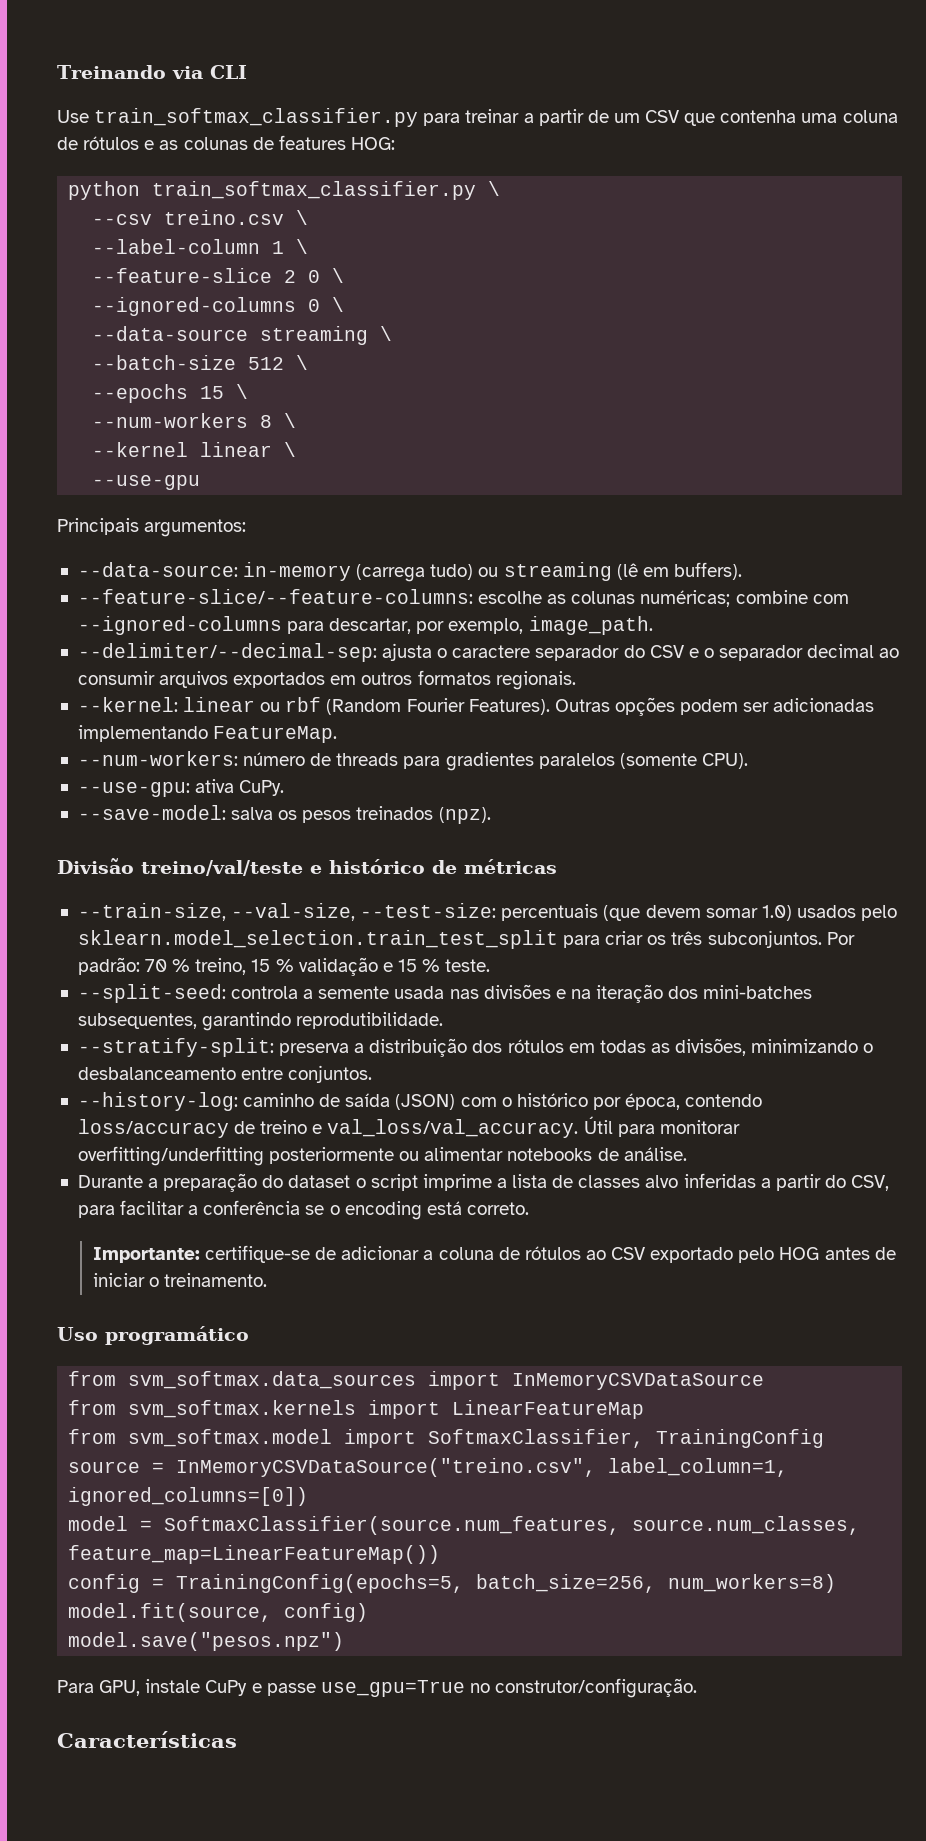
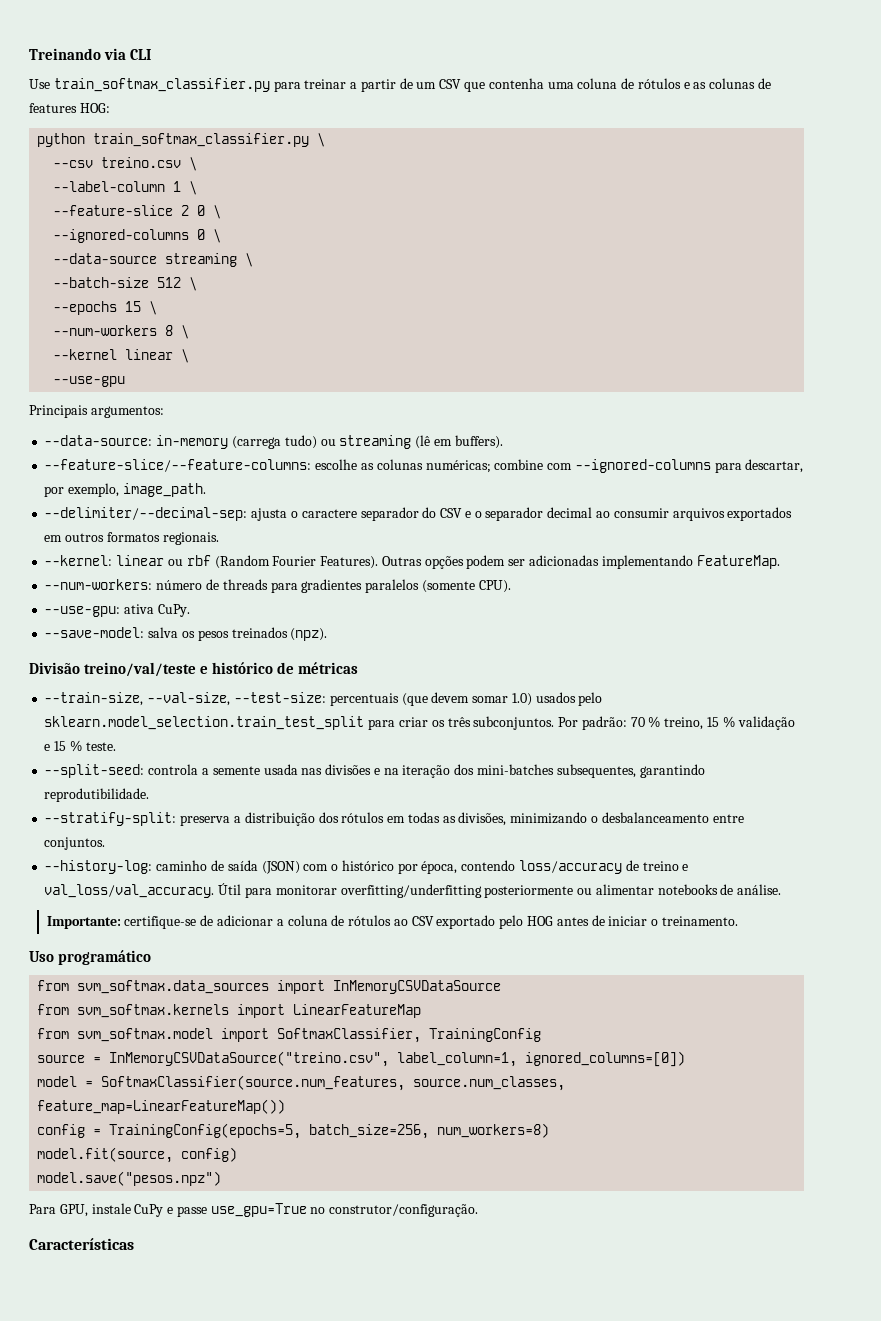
[77,1173,890,1192] [77,1200,529,1220] // Durante a preparação do dataset o script imprime a lista de classes alvo inferidas a partir do CSV, para facilitar a conferência se o encoding está correto. -> (782, 889) none

